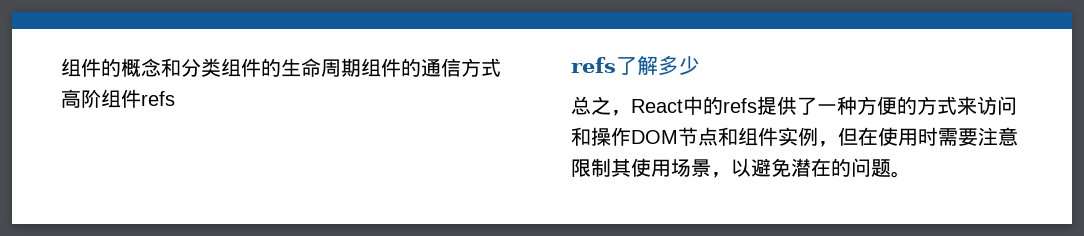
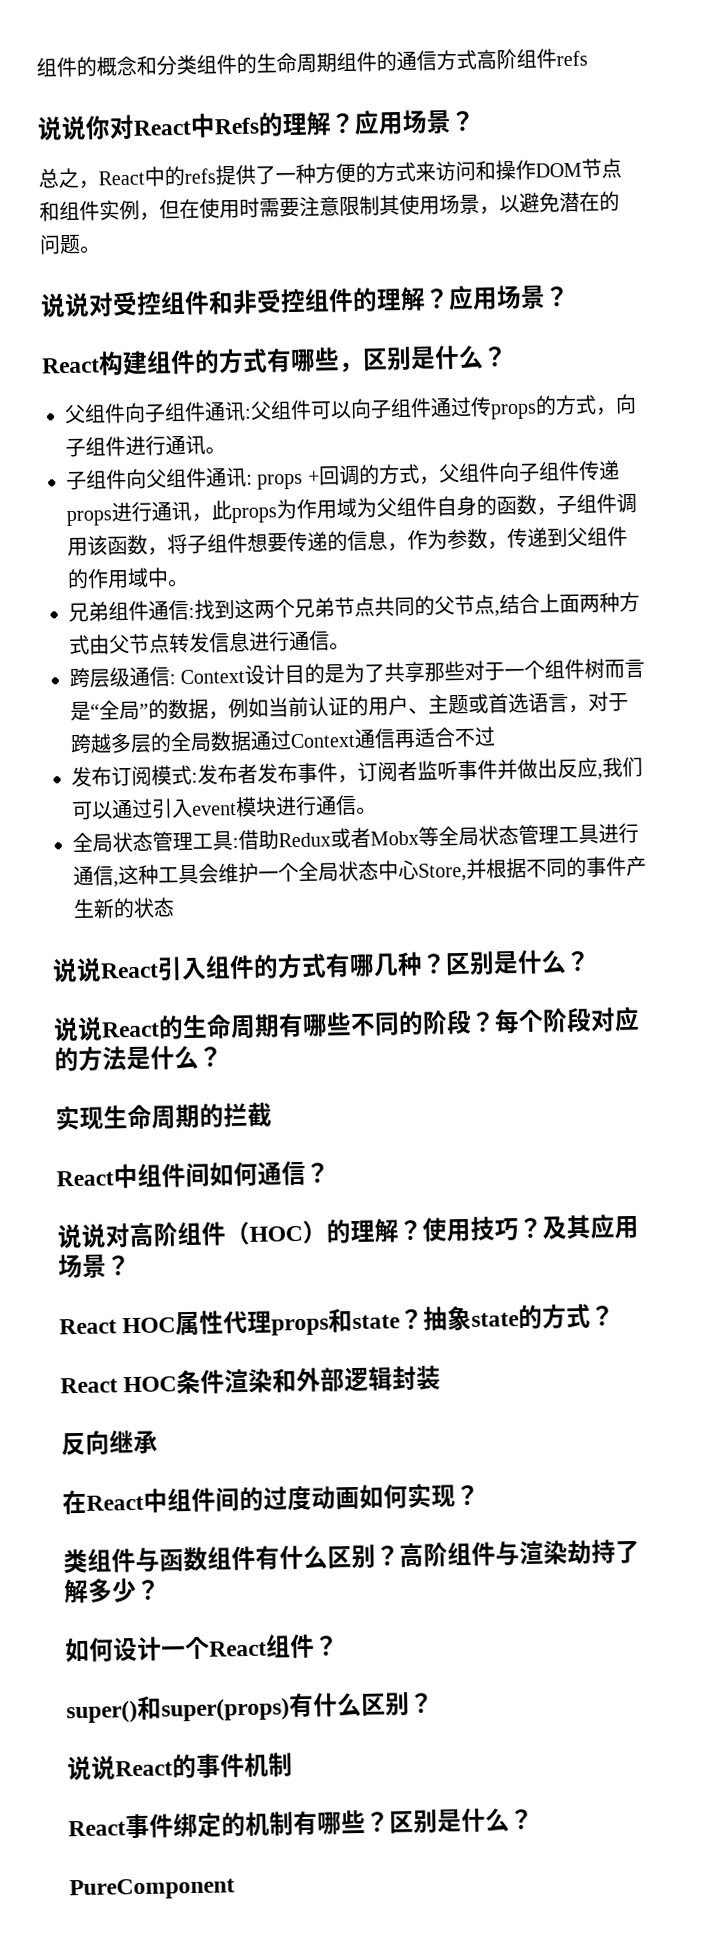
[571,55,700,75] refs了解多少 -> [37,109,475,141] 说说你对React中Refs的理解？应用场景？
(911, 174) none -> [40,284,570,318] [42,344,508,376] [64,393,637,425] [65,434,226,458] [66,460,620,491] [66,492,637,527] [67,525,628,557] [67,567,189,590] [68,591,640,623] [68,630,350,656] [69,658,646,689] [70,691,629,722] [70,726,496,755] [71,756,643,788] [71,794,377,821] [72,822,639,853] [73,855,647,888] [73,897,175,919] [52,949,591,983] [53,1006,640,1042] [54,1045,223,1072] [55,1102,272,1131] [56,1160,330,1189] [57,1214,639,1249] [58,1253,131,1279] [59,1303,616,1336] [60,1365,442,1395] [61,1430,158,1456] [62,1483,480,1515] [63,1539,640,1574] [63,1577,161,1604] [65,1633,339,1663] [66,1691,434,1724] [67,1752,293,1781] [68,1807,534,1839] [69,1877,235,1901] // 说说对受控组件和非受控组件的理解？应用场景？ // React构建组件的方式有哪些，区别是什么？ // ⽗组件向⼦组件通讯:⽗组件可以向⼦组件通过传props的⽅式，向⼦组件进⾏通讯。 // ⼦组件向⽗组件通讯: props +回调的⽅式，⽗组件向⼦组件传递props进⾏通讯，此props为作⽤域为⽗组件⾃身的函数，⼦组件调⽤该函数，将⼦组件想要传递的信息，作为参数，传递到⽗组件的作⽤域中。 // 兄弟组件通信:找到这两个兄弟节点共同的⽗节点,结合上⾯两种⽅式由⽗节点转发信息进⾏通信。 // 跨层级通信: Context设计⽬的是为了共享那些对于⼀个组件树⽽⾔是“全局”的数据，例如当前认证的⽤户、主题或⾸选语⾔，对于跨越多层的全局数据通过Context通信再适合不过 // 发布订阅模式:发布者发布事件，订阅者监听事件并做出反应,我们可以通过引⼊event模块进⾏通信。 // 全局状态管理⼯具:借助Redux或者Mobx等全局状态管理⼯具进⾏通信,这种⼯具会维护⼀个全局状态中⼼Store,并根据不同的事件产⽣新的状态 // 说说React引入组件的方式有哪几种？区别是什么？ // 说说React的生命周期有哪些不同的阶段？每个阶段对应的方法是什么？ // 实现生命周期的拦截 // React中组件间如何通信？ // 说说对高阶组件（HOC）的理解？使用技巧？及其应用场景？ // React HOC属性代理props和state？抽象state的方式？ // React HOC条件渲染和外部逻辑封装 // 反向继承 // 在React中组件间的过度动画如何实现？ // 类组件与函数组件有什么区别？高阶组件与渲染劫持了解多少？ // 如何设计一个React组件？ // super()和super(props)有什么区别？ // 说说React的事件机制 // React事件绑定的机制有哪些？区别是什么？ // PureComponent

